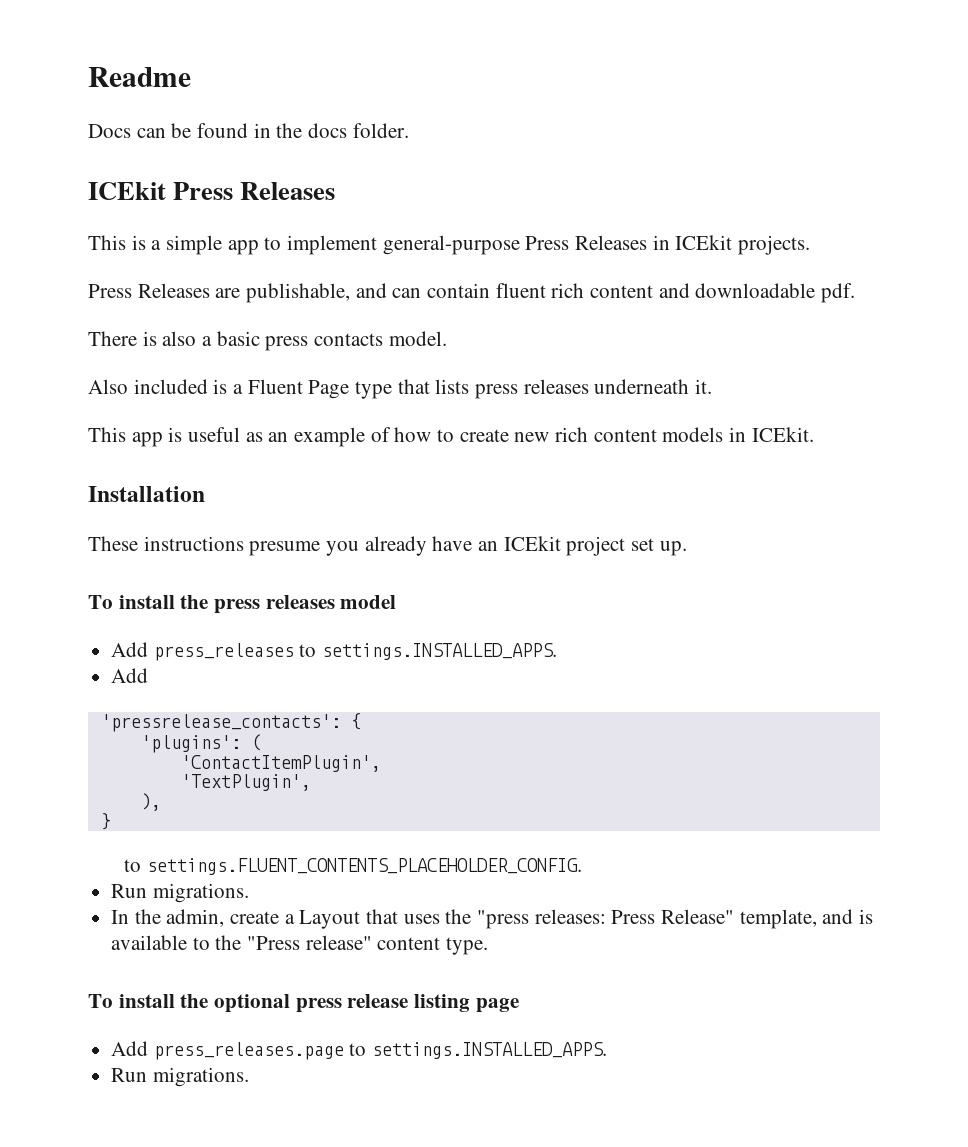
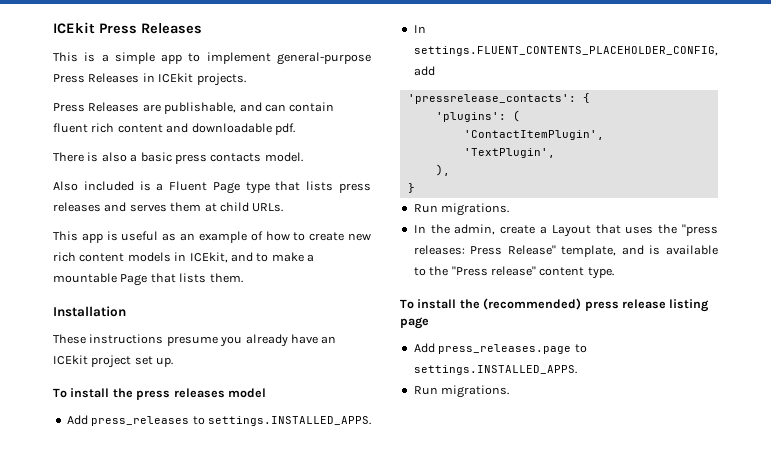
[88,67,191,87] [88,123,409,138] Readme // Docs can be found in the docs folder. // -> (53, 28) none
[594,379,713,394] underneath it. -> [104,202,284,212] and serves them at child URLs.
[751,427,814,442] ICEkit. -> [189,252,314,263] [53,273,243,286] ICEkit, and to make a mountable Page that lists them.
[111,668,149,683] Add -> [413,25,426,33] [413,46,718,56] [413,66,435,76] In settings.FLUENT_CONTENTS_PLACEHOLDER_CONFIG, add
[124,858,583,875] // to settings.FLUENT_CONTENTS_PLACEHOLDER_CONFIG. -> (415, 188) none
[214,994,291,1013] optional -> [483,298,582,310] (recommended)

